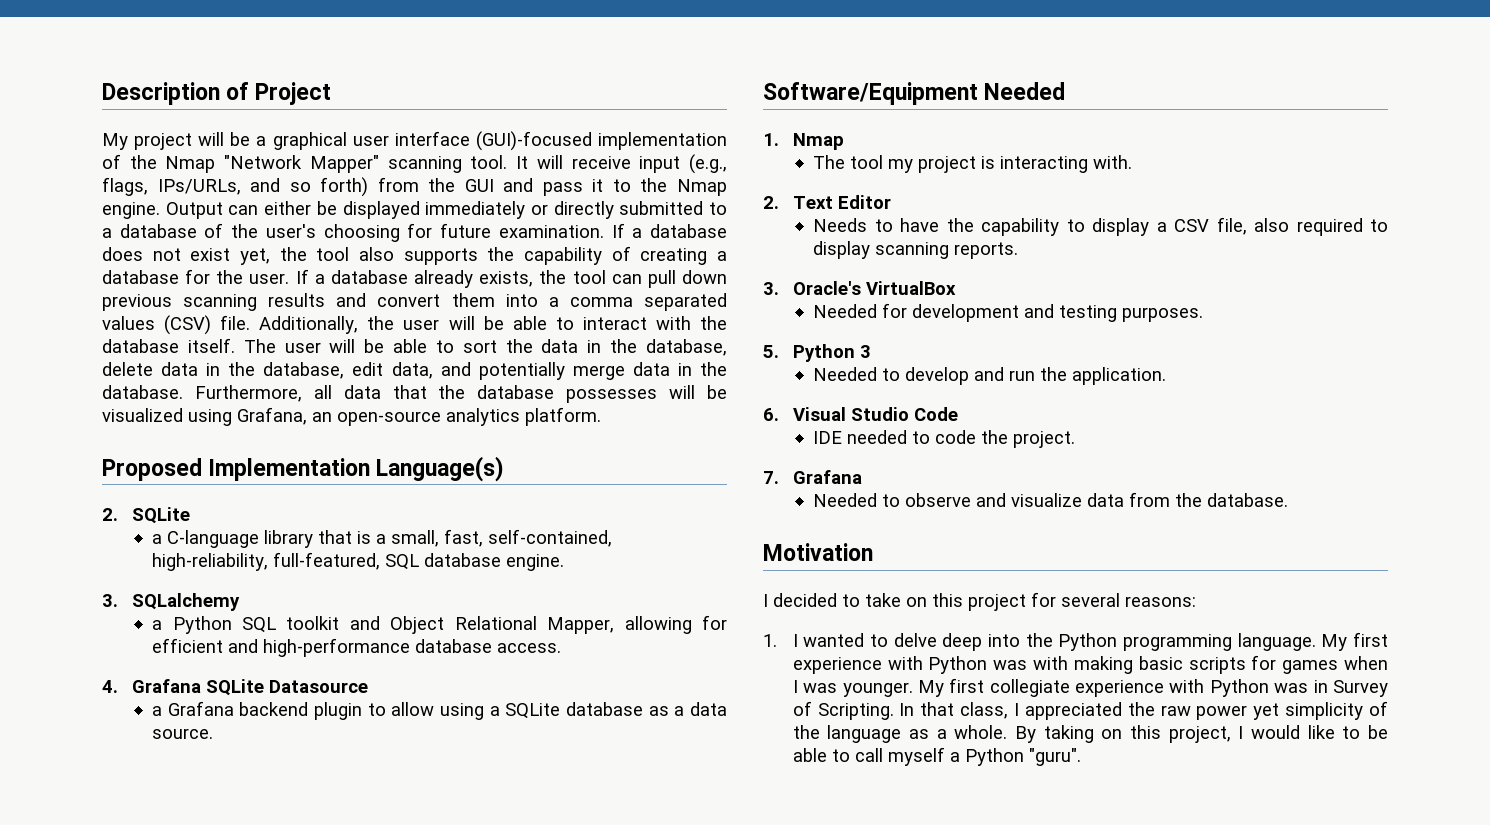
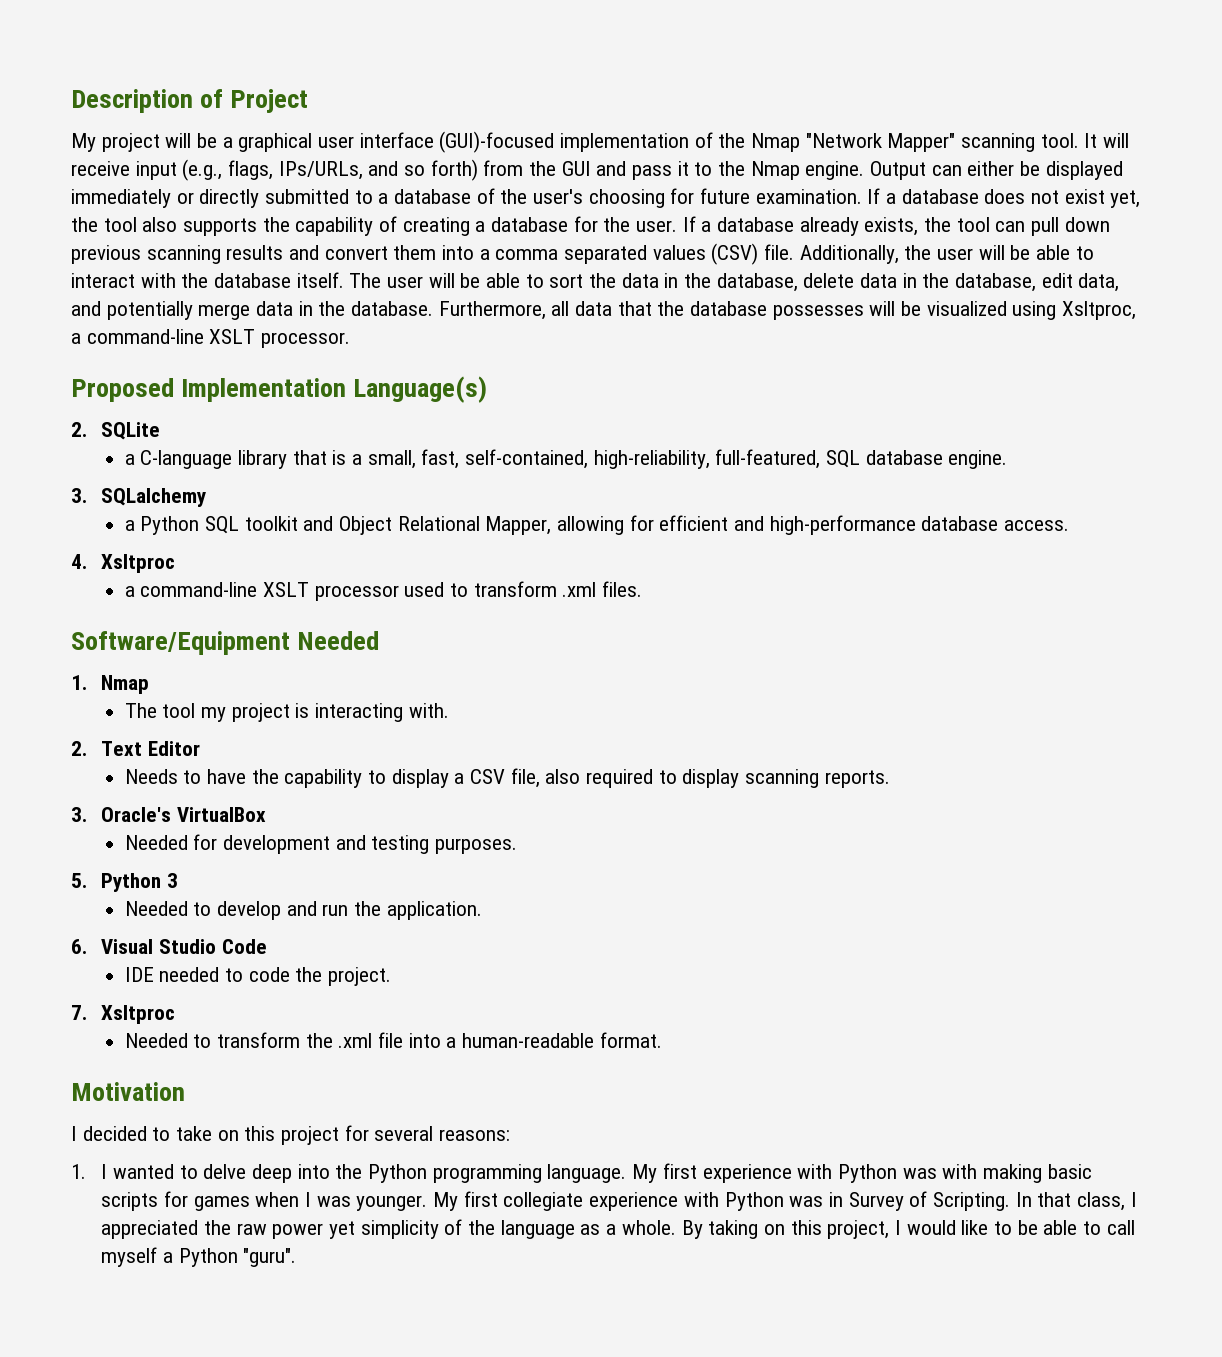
[237,407,601,426] Grafana, an open-source analytics platform. -> [1062,301,1137,320] [71,329,351,348] Xsltproc, a command-line XSLT processor.
[131,679,368,696] [152,701,727,720] [152,728,214,739] Grafana SQLite Datasource // a Grafana backend plugin to allow using a SQLite database as a data source. -> [101,554,176,573] [124,581,642,601] Xsltproc // a command-line XSLT processor used to transform .xml files.
[792,470,862,484] [813,492,1289,507] Grafana // Needed to observe and visualize data from the database. -> [101,1005,176,1024] [124,1032,662,1048] Xsltproc // Needed to transform the .xml file into a human-readable format.

